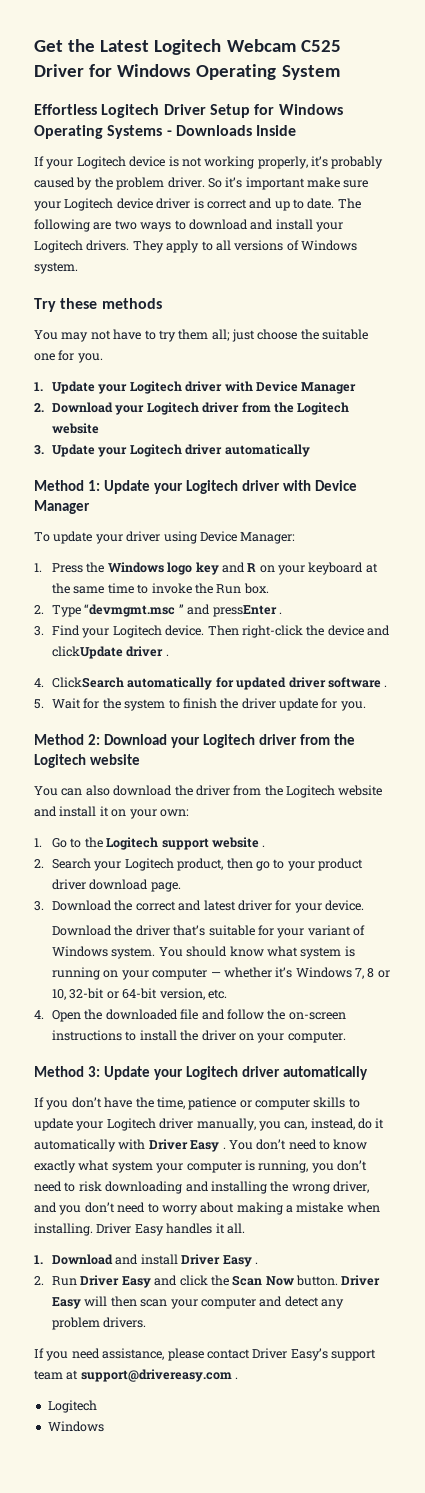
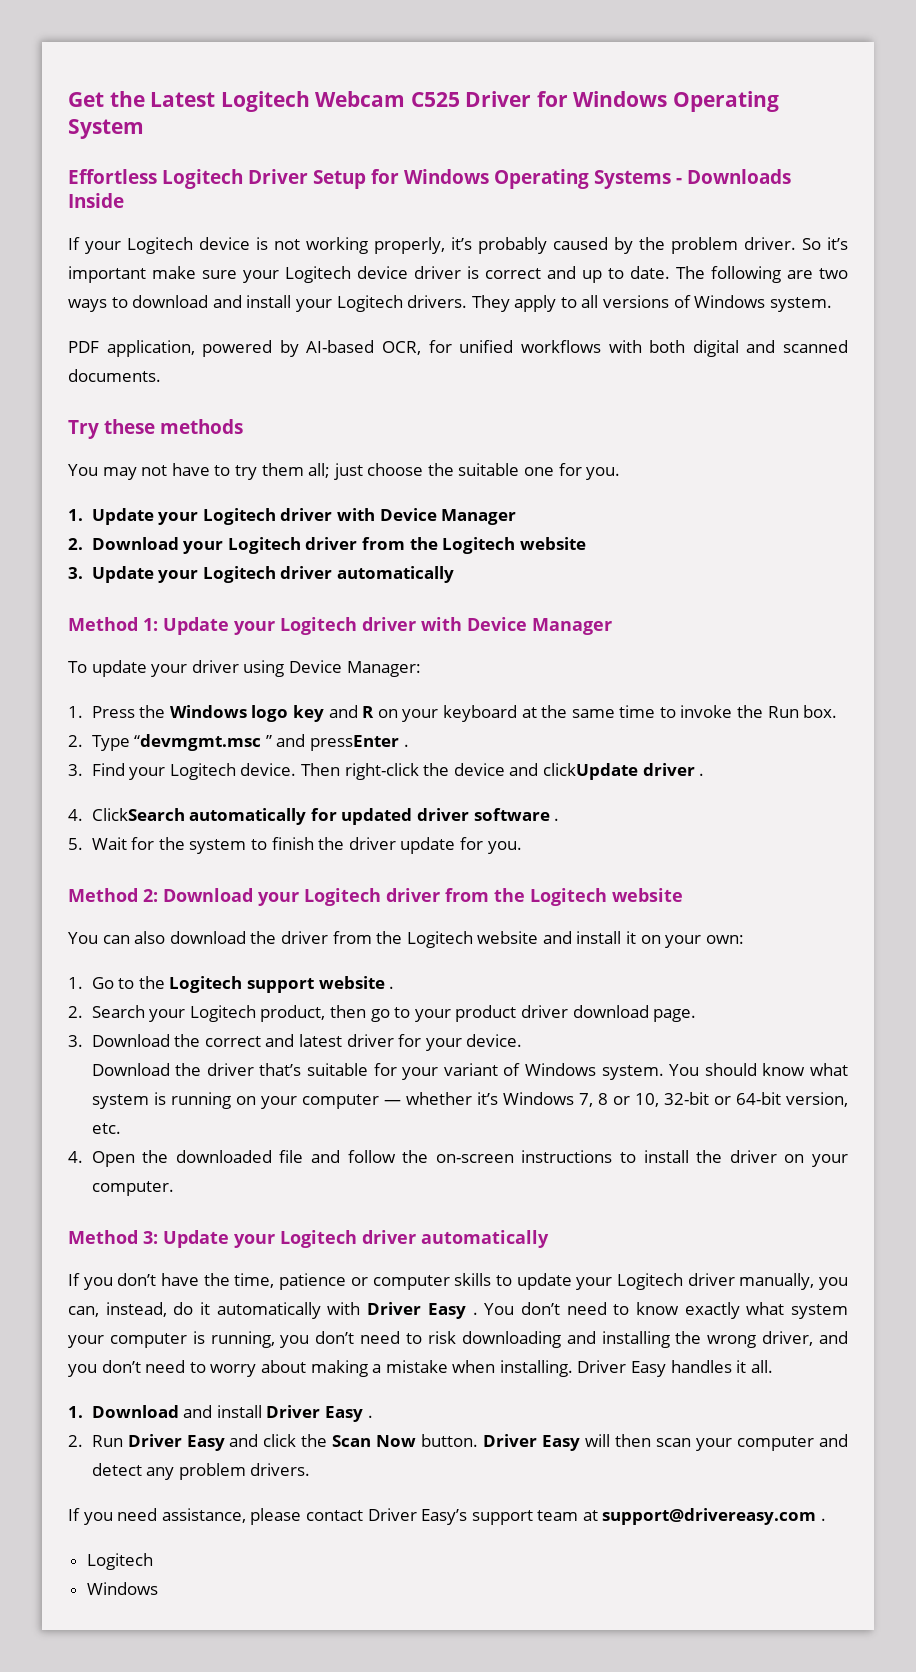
(78, 268) none -> [68,340,848,357] [68,369,161,382] // PDF application, powered by AI-based OCR, for unified workflows with both digital and scanned documents.

